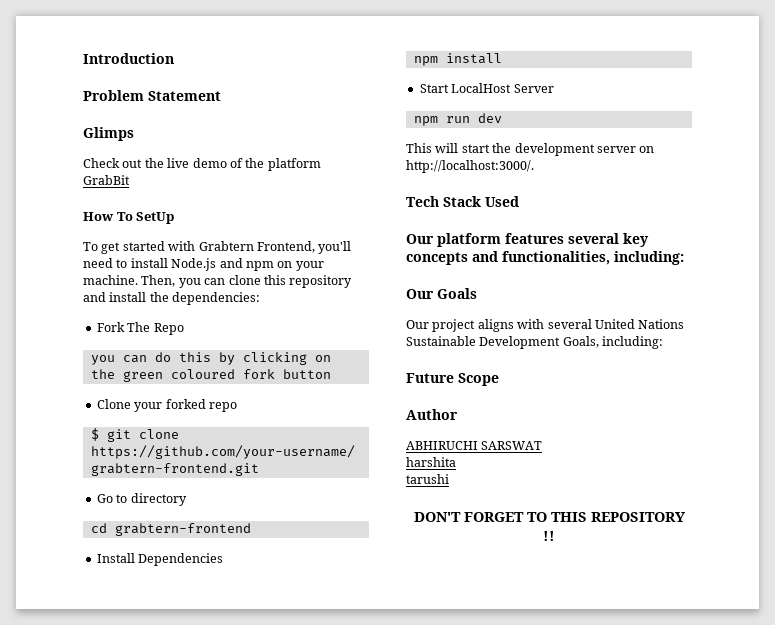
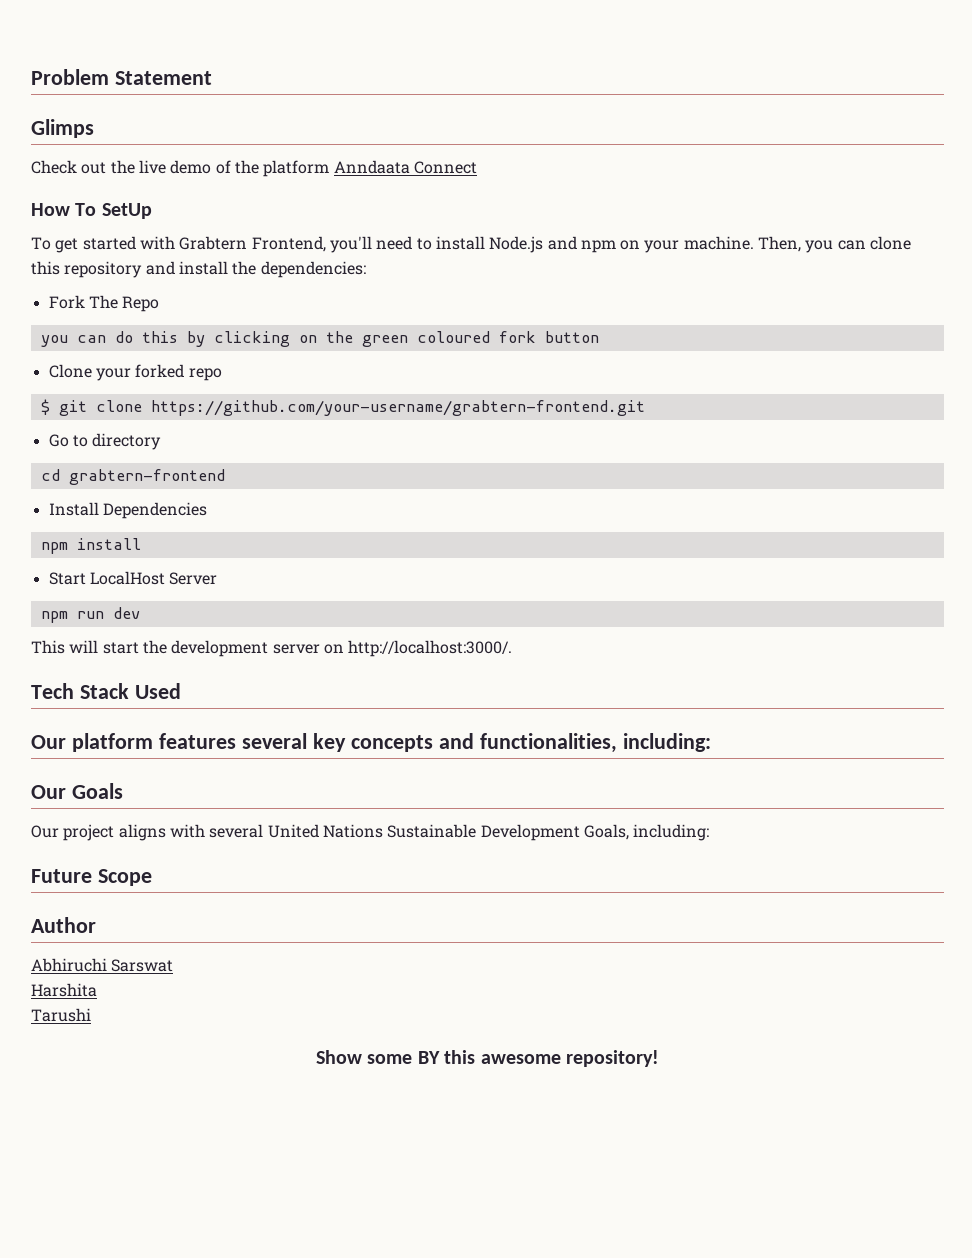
[83,53,174,64] Introduction // -> (31, 77) none
[83,175,130,185] GrabBit -> [333,160,477,174] Anndaata Connect
[406,441,543,450] [406,457,456,467] [406,474,449,484] [413,512,686,522] [543,531,555,541] ABHIRUCHI SARSWAT // harshita // tarushi // DON'T FORGET TO THIS REPOSITORY !! -> [31,958,174,972] [31,983,97,997] [31,1008,91,1022] [316,1050,659,1067] Abhiruchi Sarswat // Harshita // Tarushi // Show some BY this awesome repository!

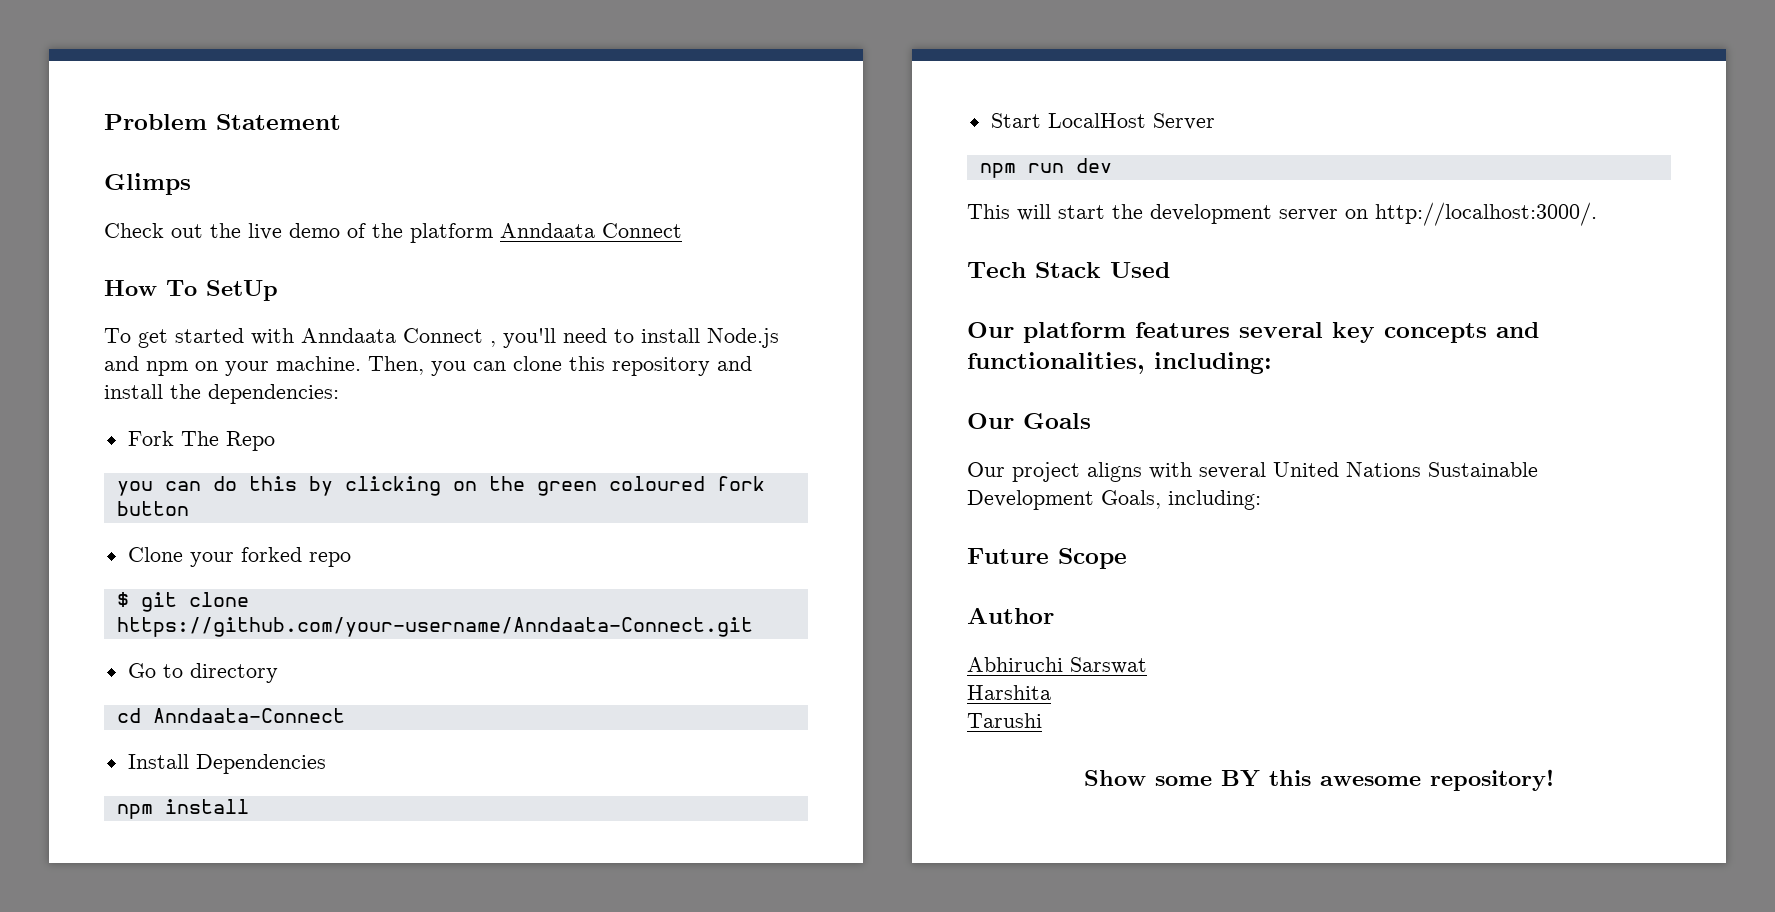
[179,236,326,252] Grabtern Frontend, -> [301,328,496,347] Anndaata Connect ,
[150,400,645,416] https://github.com/your-username/grabtern-frontend.git -> [116,617,753,637] https://github.com/your-username/Anndaata-Connect.git
[68,469,225,485] grabtern-frontend -> [152,708,345,723] Anndaata-Connect

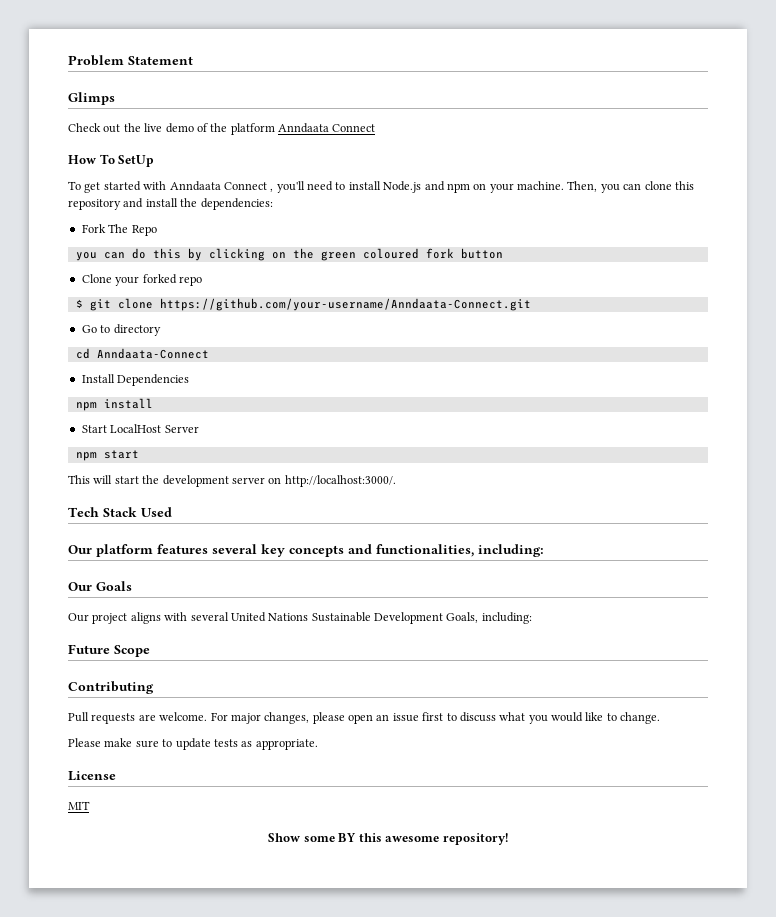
[1027,158,1112,173] run dev -> [103,450,139,459] start
[967,607,1054,624] [967,657,1147,674] [967,685,1051,700] [967,713,1042,728] Author // Abhiruchi Sarswat // Harshita // Tarushi -> [68,681,154,694] [68,712,661,724] [68,738,318,750] [68,771,116,781] [68,801,90,810] Contributing // Pull requests are welcome. For major changes, please open an issue first to discuss what you would like to change. // Please make sure to update tests as appropriate. // License // MIT

